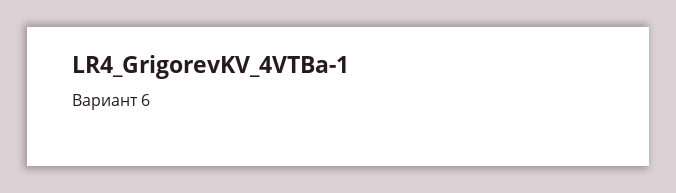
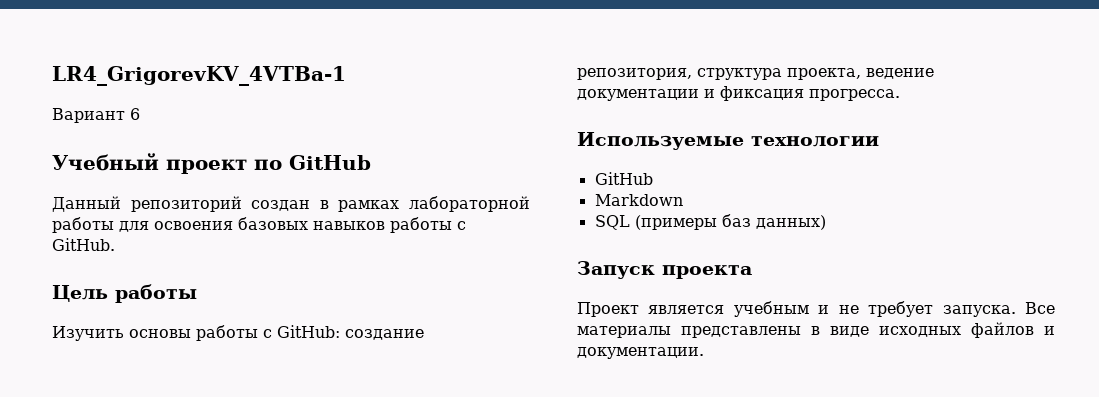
(151, 100) none -> [52,153,371,174] [52,196,530,212] [52,217,466,233] [52,238,115,251] [52,284,197,303] [52,325,424,341] [577,68,934,80] [577,86,900,101] [577,132,879,150] [594,172,653,185] [594,194,683,206] [594,214,826,230] [577,261,752,279] [577,301,1055,317] [577,322,1055,338] [577,347,704,359] // Учебный проект по GitHub // Данный репозиторий создан в рамках лабораторной работы для освоения базовых навыков работы с GitHub. // Цель работы // Изучить основы работы с GitHub: создание репозитория, структура проекта, ведение документации и фиксация прогресса. // Используемые технологии // GitHub // Markdown // SQL (примеры баз данных) // Запуск проекта // Проект является учебным и не требует запуска. Все материалы представлены в виде исходных файлов и документации.

